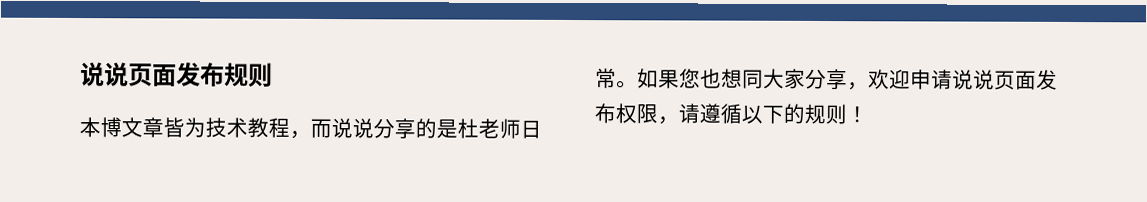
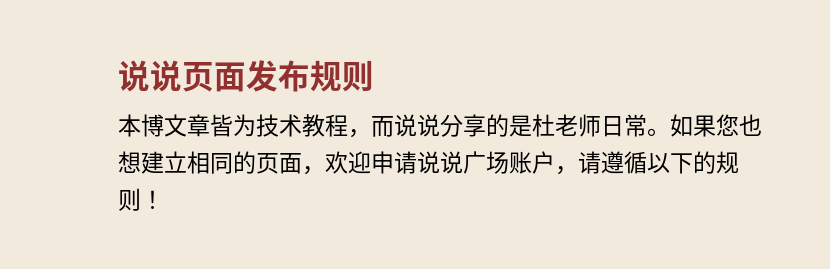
[742,68,848,91] 同大家分享 -> [141,151,302,174] 建立相同的页面
[994,69,1058,90] [594,103,658,124] 页面发布权限 -> [463,151,555,174] 广场账户

